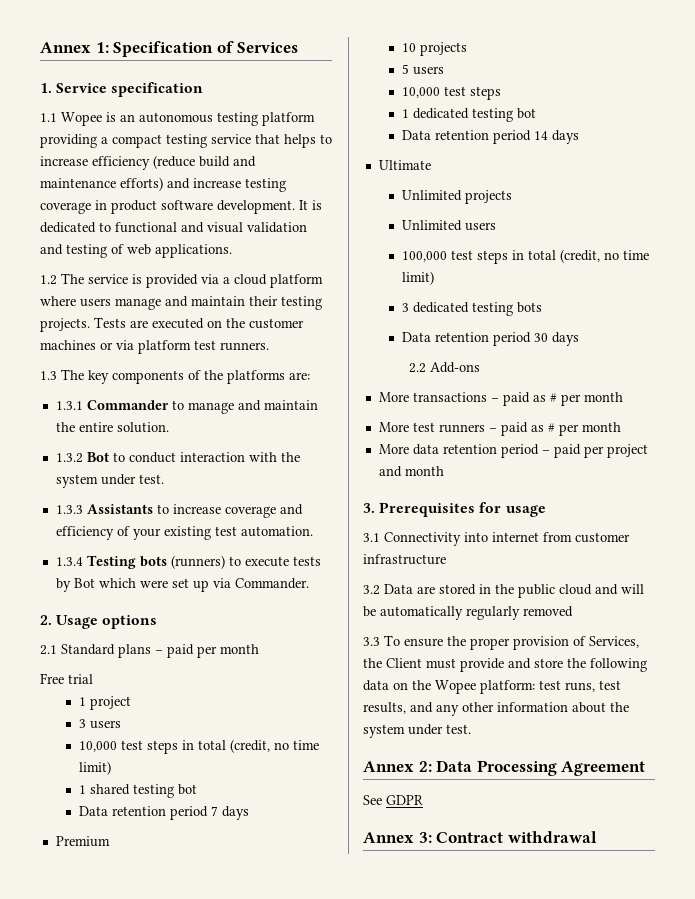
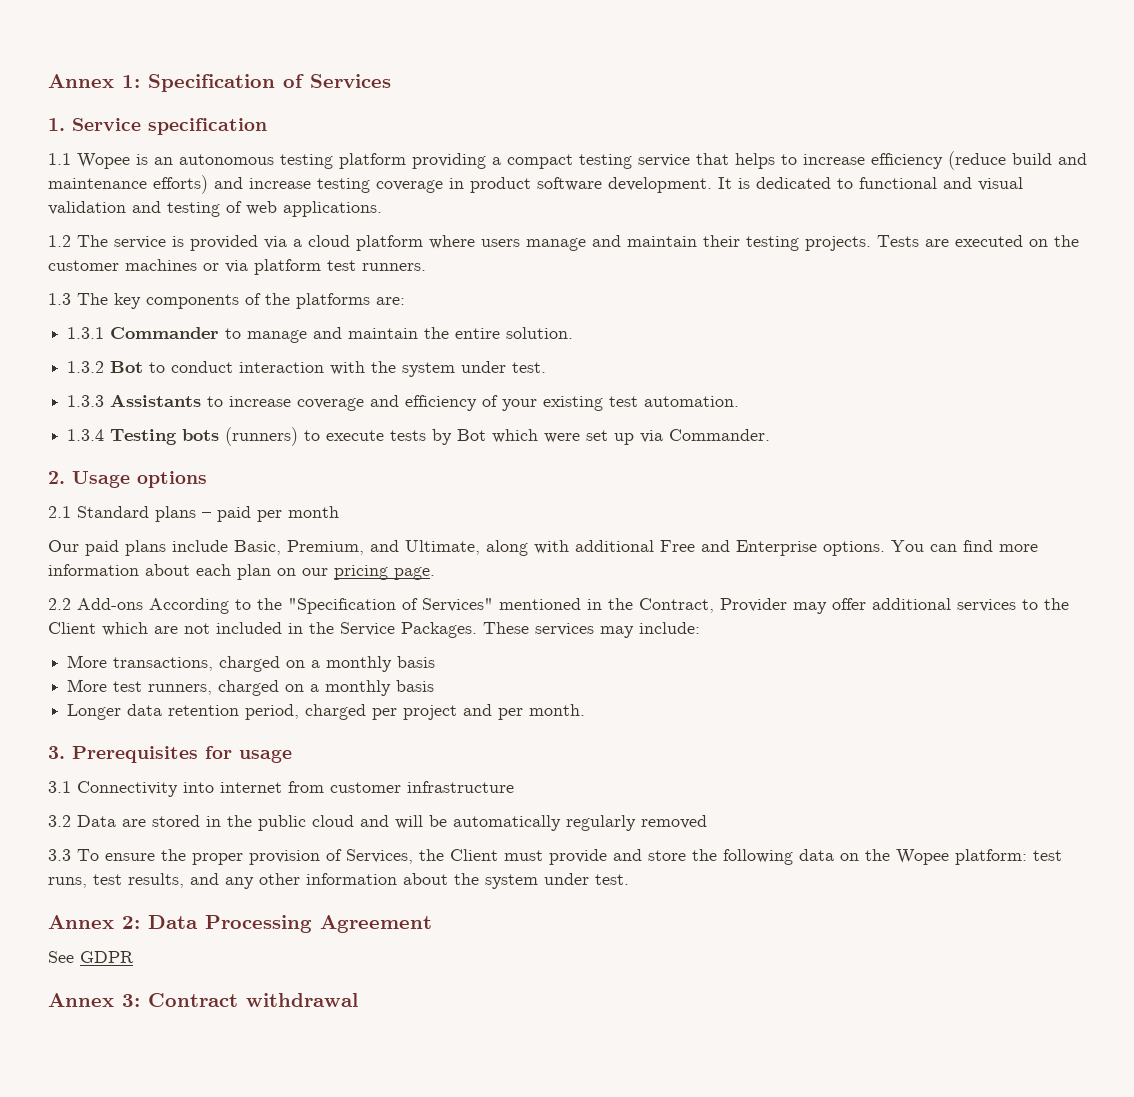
[40,673,93,684] [78,696,131,710] [78,719,121,729] [78,739,319,754] [78,761,111,775] [78,784,197,798] [78,806,249,820] [55,836,110,847] [401,42,467,56] [401,64,444,75] [401,86,501,100] [401,108,536,122] [401,130,579,144] [378,160,431,170] [401,190,512,204] [401,220,496,231] [401,249,649,264] [401,271,434,285] [401,302,542,316] [401,332,579,346] [408,362,480,373] [378,392,623,406] [378,422,621,436] [378,444,581,458] Free trial // 1 project // 3 users // 10,000 test steps in total (credit, no time limit) // 1 shared testing bot // Data retention period 7 days // Premium // 10 projects // 5 users // 10,000 test steps // 1 dedicated testing bot // Data retention period 14 days // Ultimate // Unlimited projects // Unlimited users // 100,000 test steps in total (credit, no time limit) // 3 dedicated testing bots // Data retention period 30 days // 2.2 Add-ons // More transactions – paid as # per month // More test runners – paid as # per month // More data retention period – paid -> [48,540,1038,556] [48,564,435,580] [48,598,1069,614] [48,622,700,638] [67,655,436,672] [67,679,435,696] [67,704,367,720] Our paid plans include Basic, Premium, and Ultimate, along with additional Free and Enterprise options. You can find more information about each plan on our pricing page. // 2.2 Add-ons According to the "Specification of Services" mentioned in the Contract, Provider may offer additional services to the Client which are not included in the Service Packages. These services may include: // More transactions, charged on a monthly basis // More test runners, charged on a monthly basis // Longer data retention period, charged
[404,466,444,476] month -> [498,704,586,720] per month.

